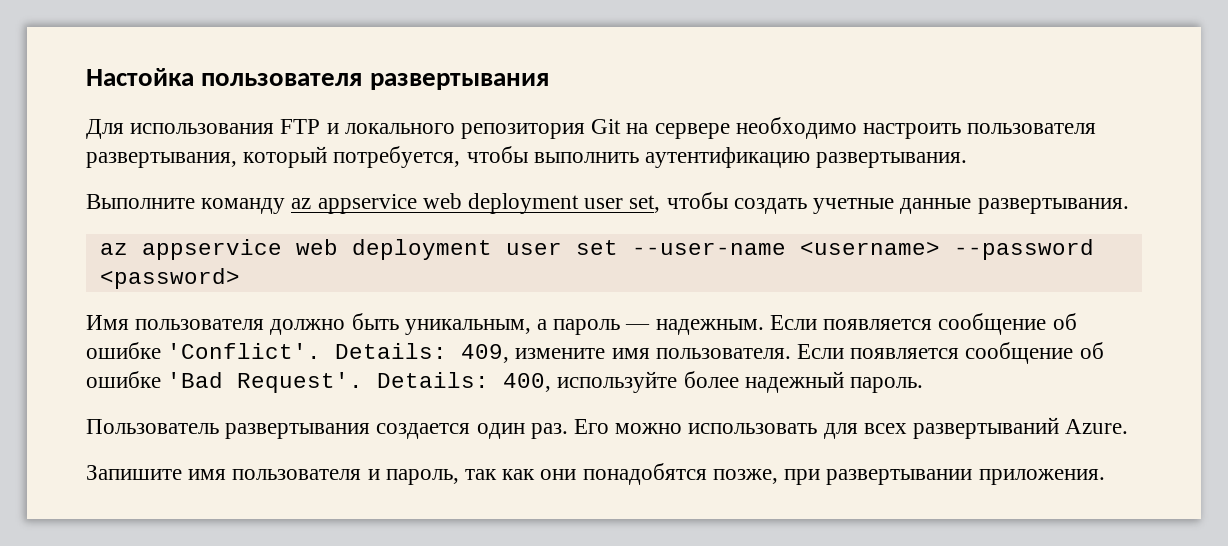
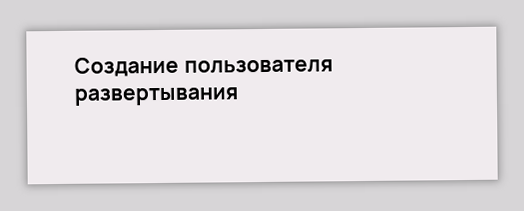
[86,68,194,86] Настойка -> [74,56,179,77] Создание
[86,117,1097,139] [86,146,968,168] [86,192,1129,214] [99,239,1094,260] [99,268,240,289] [86,313,1077,335] [86,342,1104,364] [86,371,924,393] [86,417,1129,439] [86,463,1105,485] // Для использования FTP и локального репозитория Git на сервере необходимо настроить пользователя развертывания, который потребуется, чтобы выполнить аутентификацию развертывания. // Выполните команду az appservice web deployment user set, чтобы создать учетные данные развертывания. // az appservice web deployment user set --user-name <username> --password <password> // Имя пользователя должно быть уникальным, а пароль — надежным. Если появляется сообщение об ошибке 'Conflict'. Details: 409, измените имя пользователя. Если появляется сообщение об ошибке 'Bad Request'. Details: 400, используйте более надежный пароль. // Пользователь развертывания создается один раз. Его можно использовать для всех развертываний Azure. // Запишите имя пользователя и пароль, так как они понадобятся позже, при развертывании приложения. -> (238, 96) none

